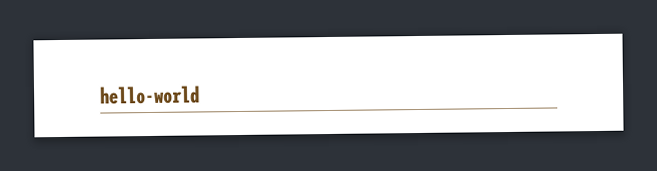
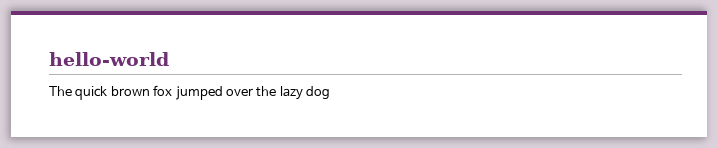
(200, 95) none -> [49,85,330,100] // The quick brown fox jumped over the lazy dog

